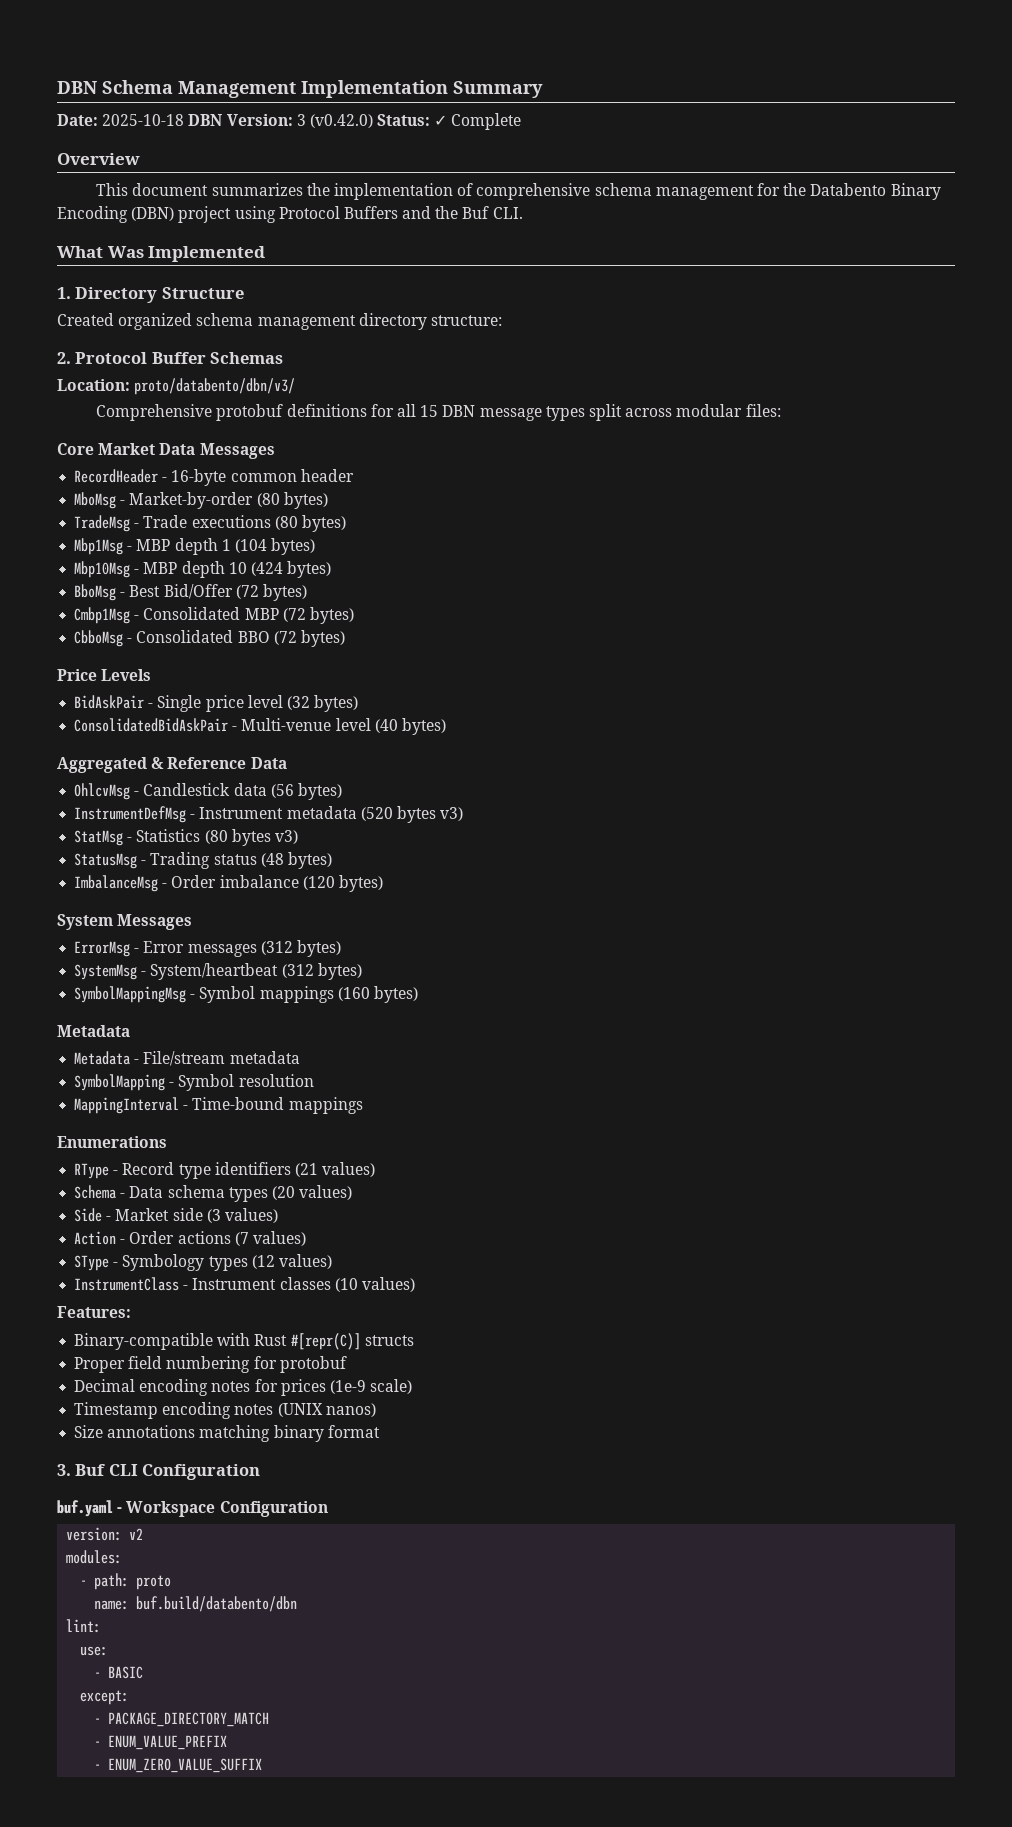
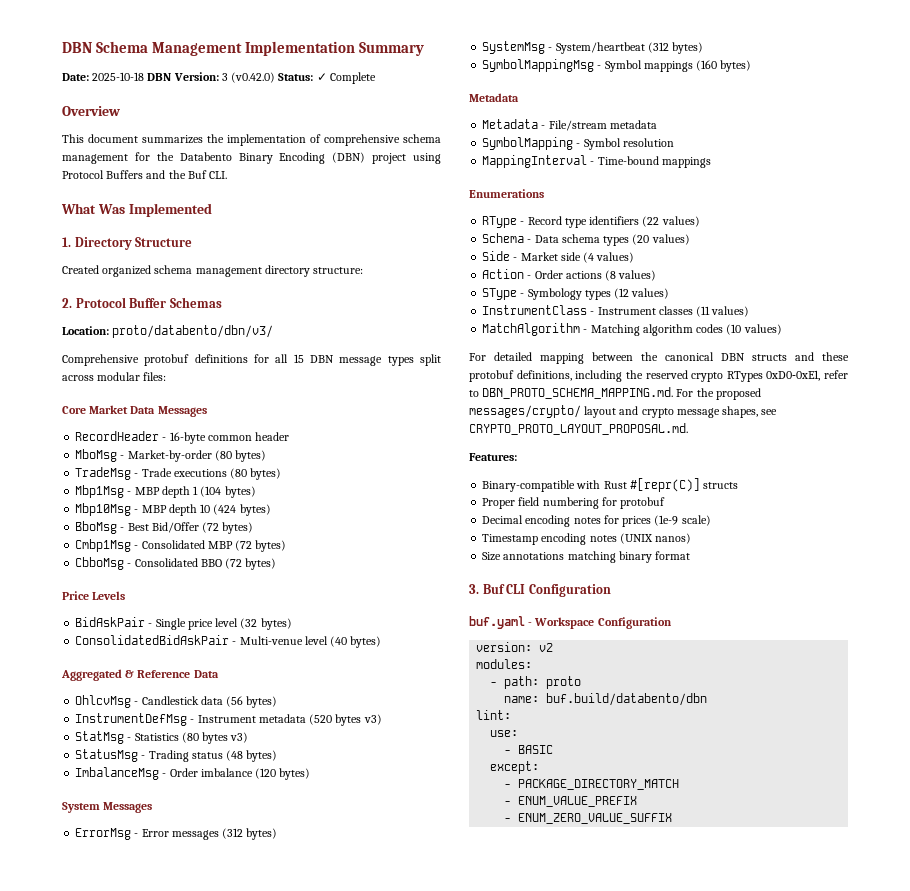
[294,1163,318,1177] (21 -> [642,216,660,227] (22
[206,1209,221,1223] (3 -> [583,252,595,263] (4
[234,1232,249,1246] (7 -> [605,270,617,281] (8
[334,1277,415,1292] (10 values) -> [696,306,750,317] [482,323,782,336] [469,352,849,364] [469,370,848,382] [469,387,761,400] [469,405,778,418] [469,423,688,435] (11 values) // MatchAlgorithm - Matching algorithm codes (10 values) // For detailed mapping between the canonical DBN structs and these protobuf definitions, including the reserved crypto RTypes 0xD0‑0xE1, refer to DBN_PROTO_SCHEMA_MAPPING.md. For the proposed messages/crypto/ layout and crypto message shapes, see CRYPTO_PROTO_LAYOUT_PROPOSAL.md.

